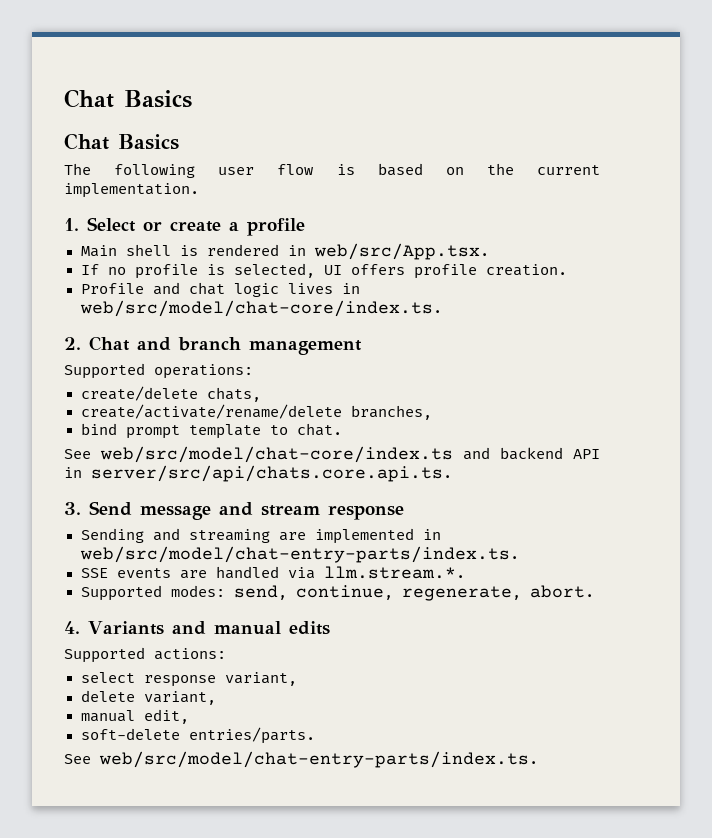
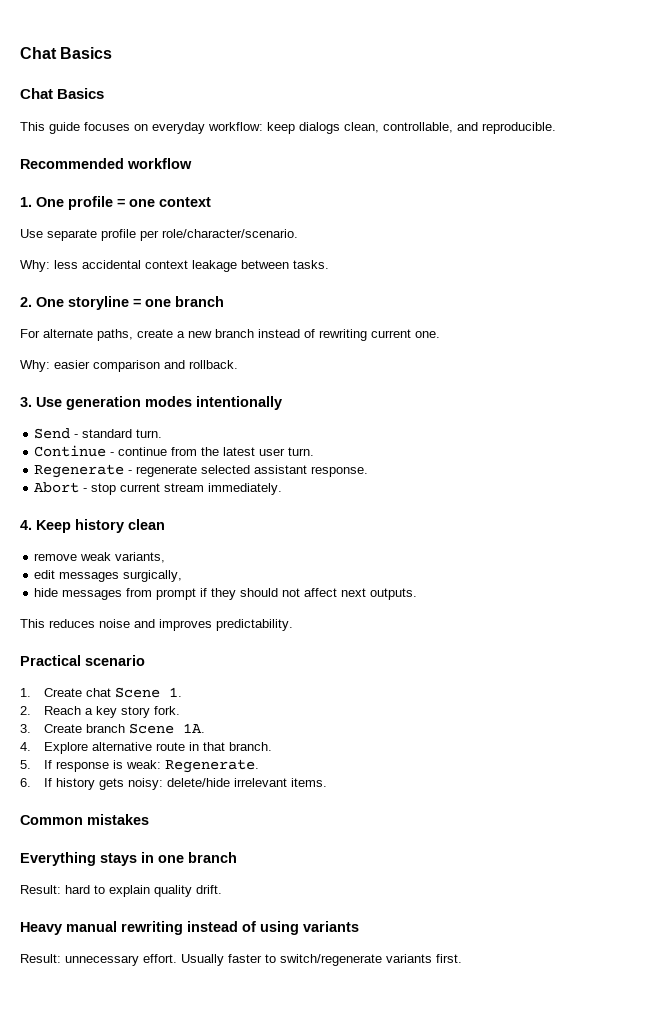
[64,163,600,178] [64,183,199,198] [64,217,305,236] [80,243,489,260] [80,263,567,279] [80,282,360,297] [79,300,442,317] [64,336,362,355] [64,363,253,379] [80,386,261,402] [80,404,432,420] [80,423,342,439] [64,446,600,463] [64,465,452,482] [64,501,404,520] [80,528,441,544] [79,546,519,563] [80,566,465,579] [80,585,594,601] [64,621,330,635] [64,647,226,663] [80,672,297,687] [80,690,216,705] [80,709,189,724] [80,727,315,744] [64,751,538,768] The following user flow is based on the current implementation. // 1. Select or create a profile // Main shell is rendered in web/src/App.tsx. // If no profile is selected, UI offers profile creation. // Profile and chat logic lives in web/src/model/chat-core/index.ts. // 2. Chat and branch management // Supported operations: // create/delete chats, // create/activate/rename/delete branches, // bind prompt template to chat. // See web/src/model/chat-core/index.ts and backend API in server/src/api/chats.core.api.ts. // 3. Send message and stream response // Sending and streaming are implemented in web/src/model/chat-entry-parts/index.ts. // SSE events are handled via llm.stream.*. // Supported modes: send, continue, regenerate, abort. // 4. Variants and manual edits // Supported actions: // select response variant, // delete variant, // manual edit, // soft-delete entries/parts. // See web/src/model/chat-entry-parts/index.ts. -> [20,122,556,134] [20,158,192,169] [20,196,211,210] [20,229,298,241] [20,260,329,272] [20,296,224,310] [20,329,440,341] [20,360,238,372] [20,396,282,410] [34,428,163,439] [34,445,315,457] [34,464,369,478] [34,482,283,495] [20,519,165,533] [34,552,166,563] [34,570,183,582] [34,588,418,600] [20,619,293,631] [20,655,145,666] [20,687,182,698] [20,706,180,718] [20,723,205,734] [20,742,272,754] [20,759,259,773] [20,778,327,790] [20,814,149,825] [20,852,237,866] [20,885,222,897] [20,921,359,935] [20,954,462,966] This guide focuses on everyday workflow: keep dialogs clean, controllable, and reproducible. // Recommended workflow // 1. One profile = one context // Use separate profile per role/character/scenario. // Why: less accidental context leakage between tasks. // 2. One storyline = one branch // For alternate paths, create a new branch instead of rewriting current one. // Why: easier comparison and rollback. // 3. Use generation modes intentionally // Send - standard turn. // Continue - continue from the latest user turn. // Regenerate - regenerate selected assistant response. // Abort - stop current stream immediately. // 4. Keep history clean // remove weak variants, // edit messages surgically, // hide messages from prompt if they should not affect next outputs. // This reduces noise and improves predictability. // Practical scenario // 1. Create chat Scene 1. // 2. Reach a key story fork. // 3. Create branch Scene 1A. // 4. Explore alternative route in that branch. // 5. If response is weak: Regenerate. // 6. If history gets noisy: delete/hide irrelevant items. // Common mistakes // Everything stays in one branch // Result: hard to explain quality drift. // Heavy manual rewriting instead of using variants // Result: unnecessary effort. Usually faster to switch/regenerate variants first.

